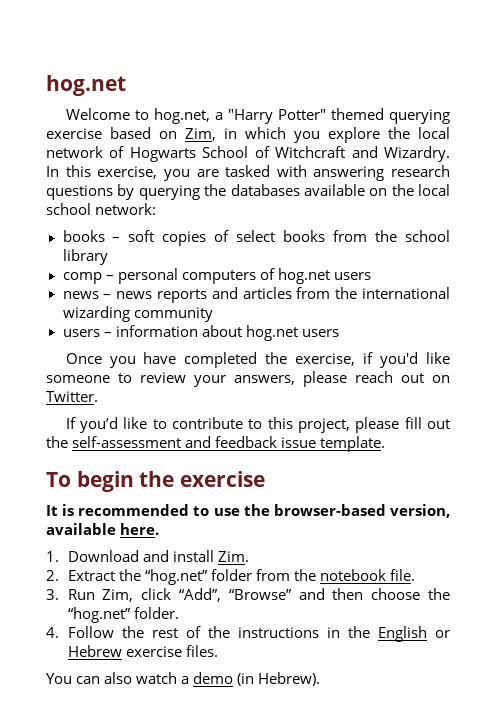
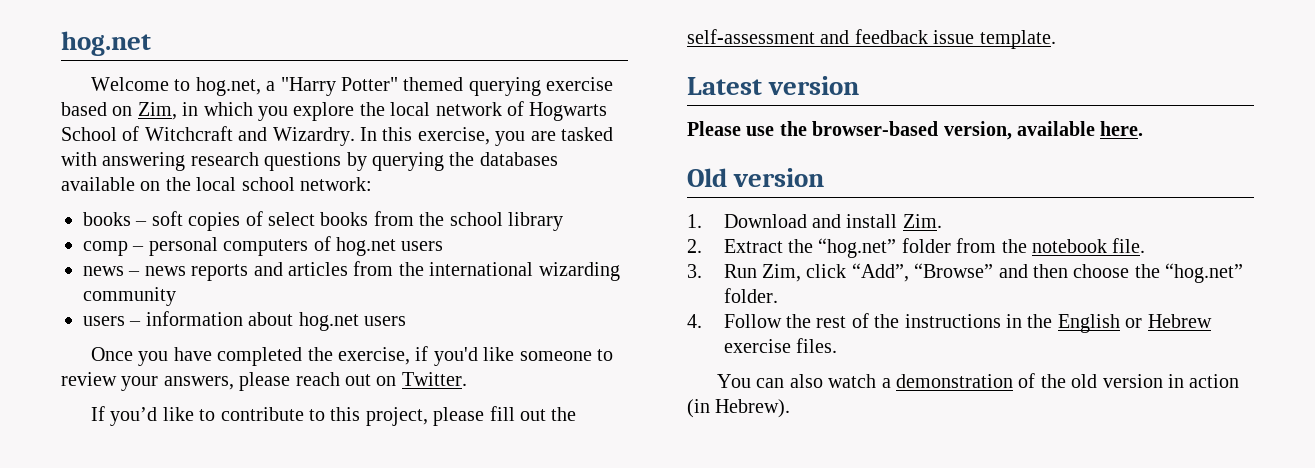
[46,471,265,492] [46,504,210,516] To begin the exercise // It is recommended to -> [687,76,860,95] [687,121,741,136] Latest version // Please
(160, 529) none -> [687,168,825,187] // Old version
[193,672,234,684] demo -> [895,373,1240,388] demonstration of the old version in action

